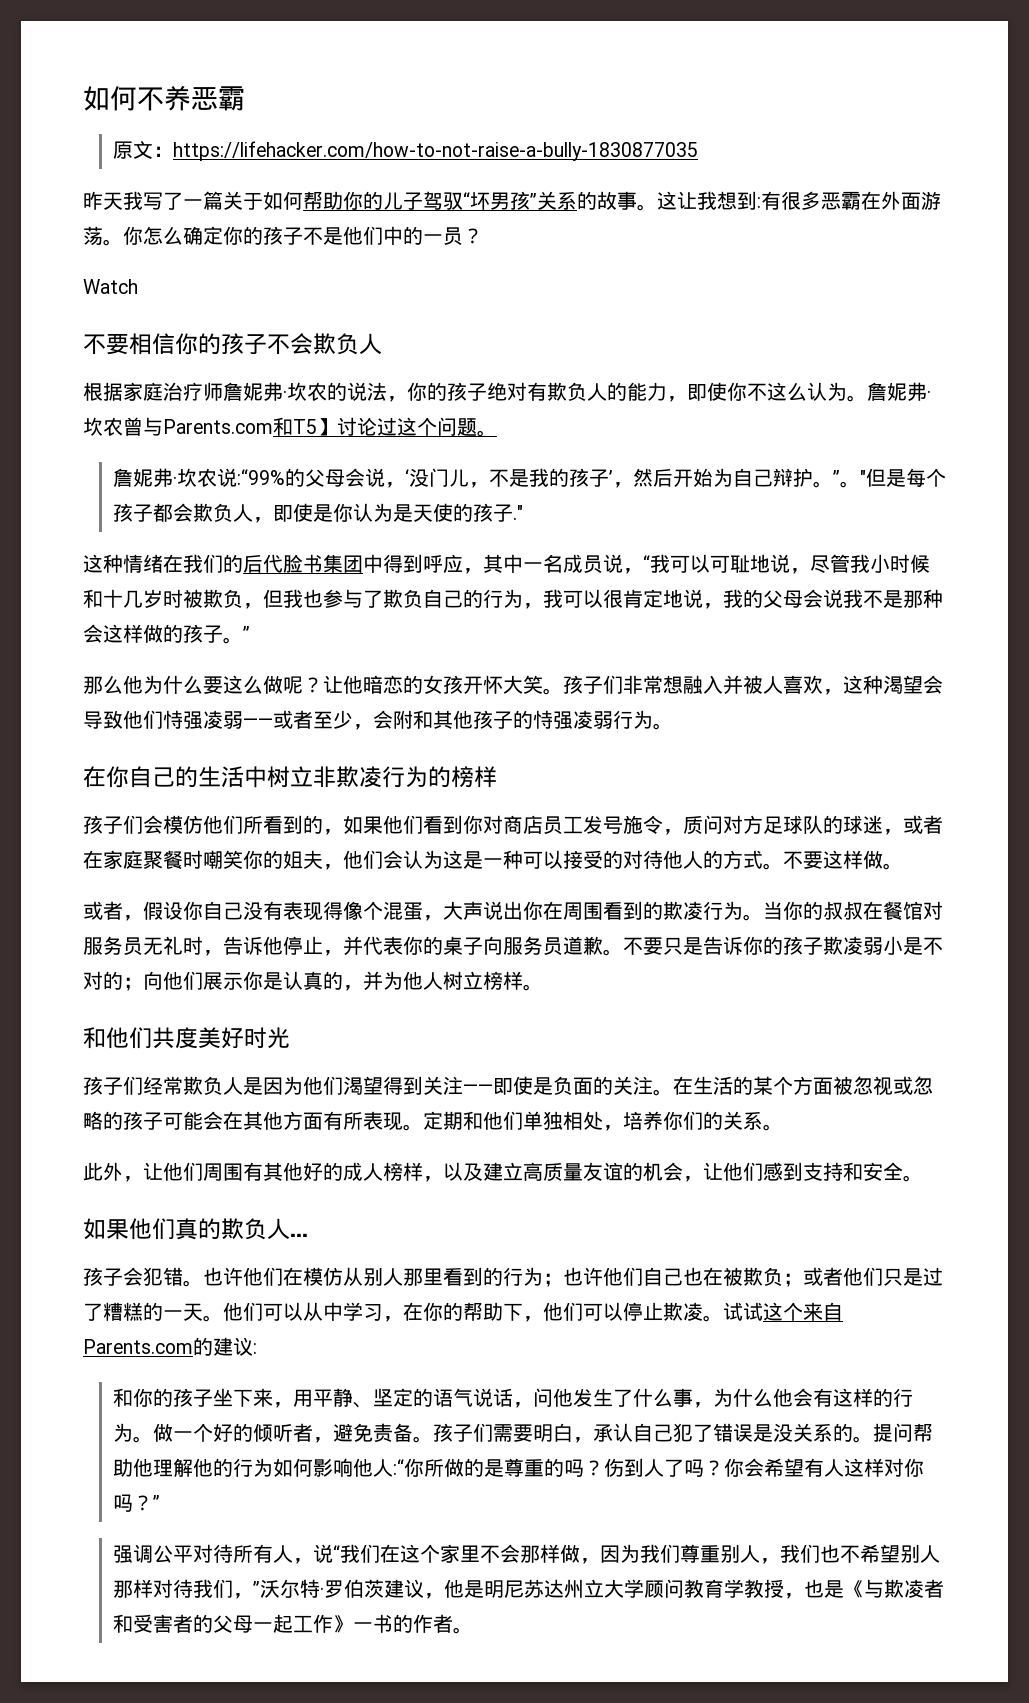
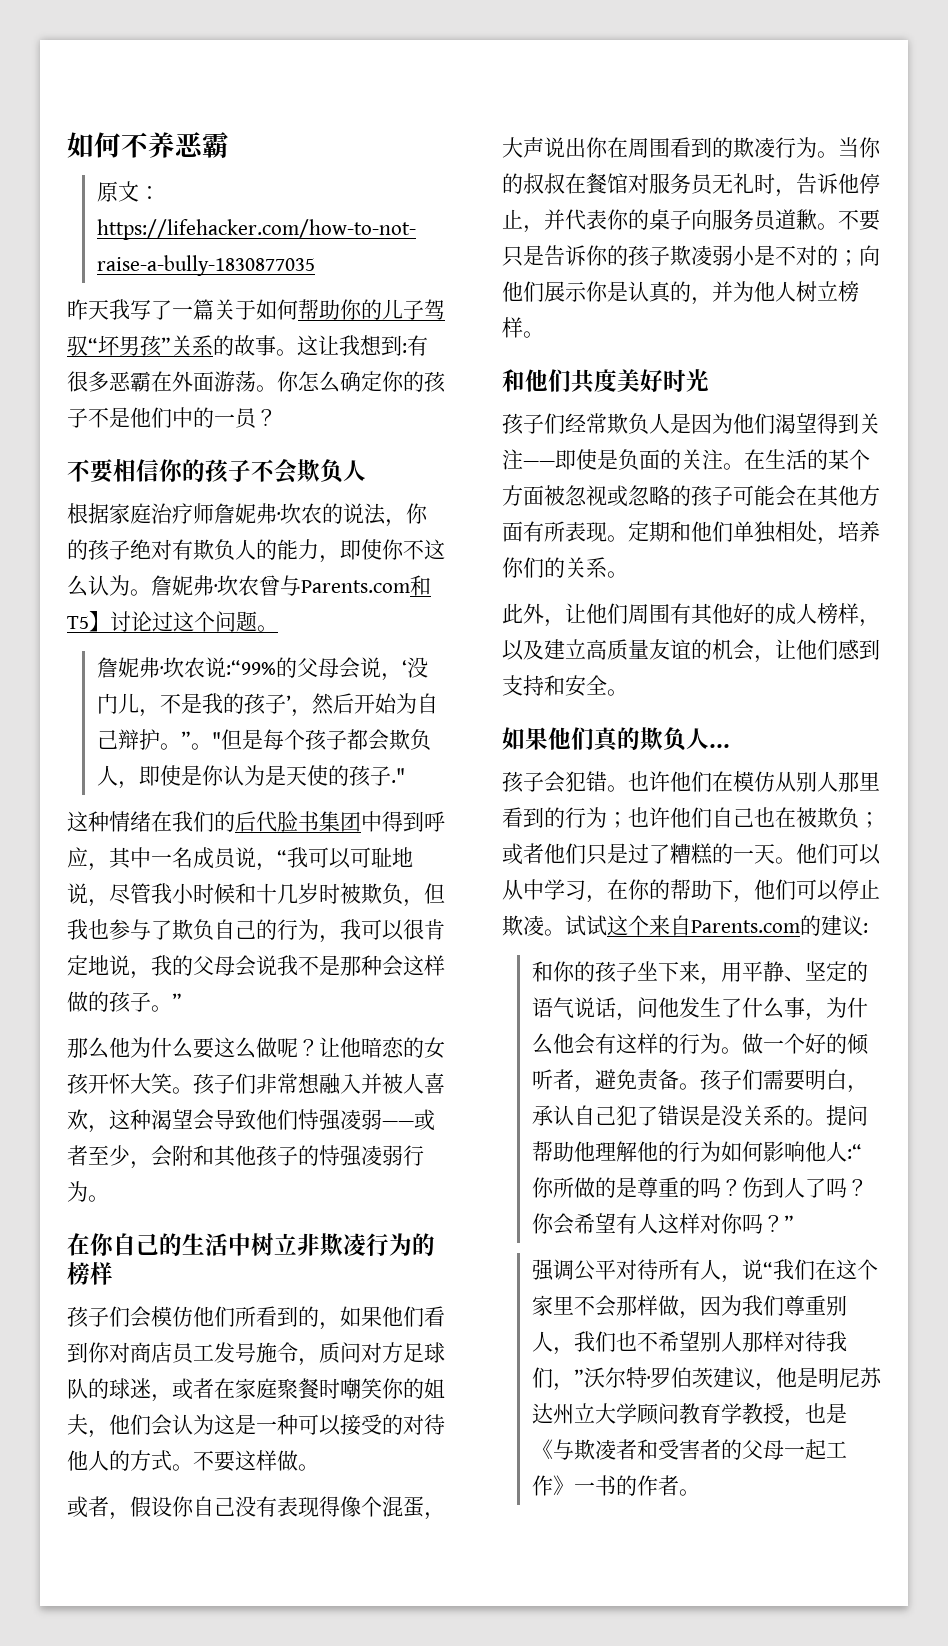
[83,279,138,294] // Watch -> (277, 417) none

